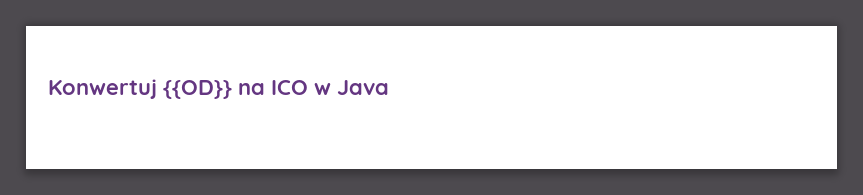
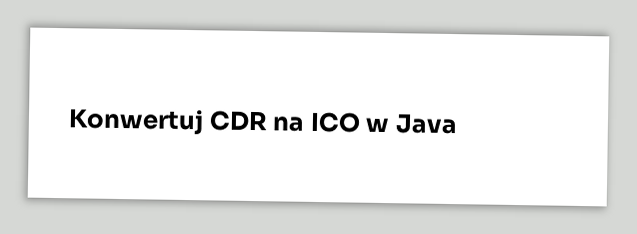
[163,80,232,99] {{OD}} -> [208,110,268,132] CDR

